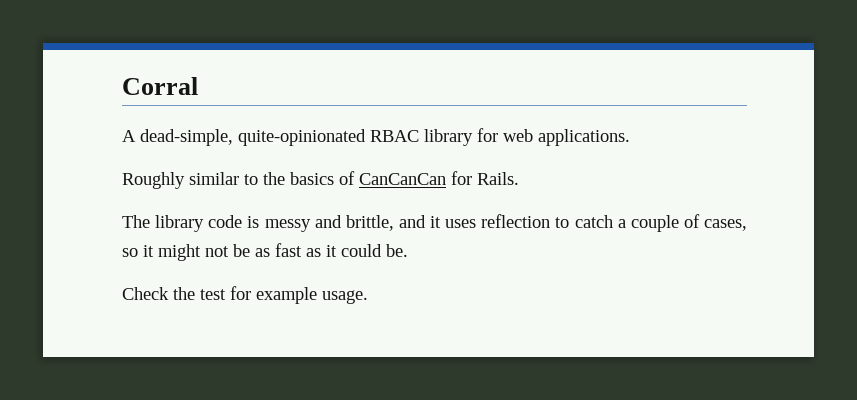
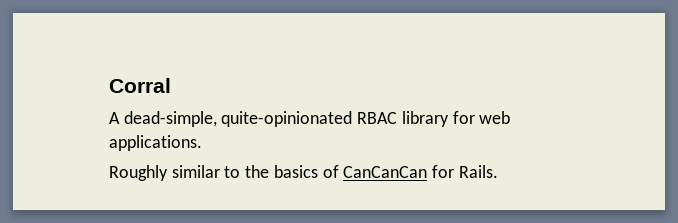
[122,214,747,232] [122,243,408,261] [122,286,368,304] // The library code is messy and brittle, and it uses reflection to catch a couple of cases, so it might not be as fast as it could be. // Check the test for example usage. -> (498, 171) none

